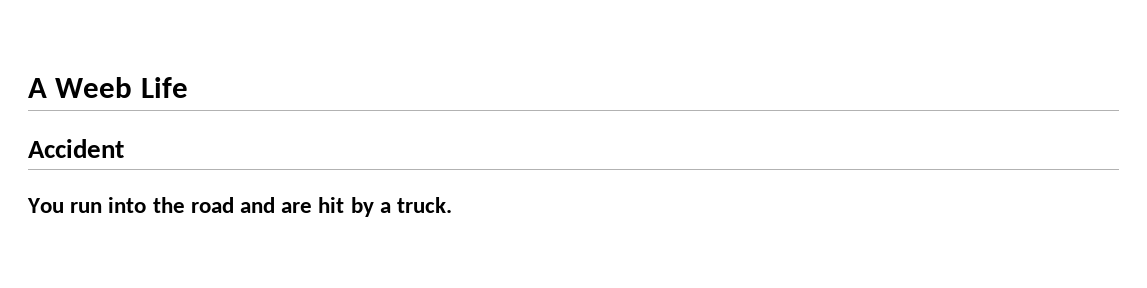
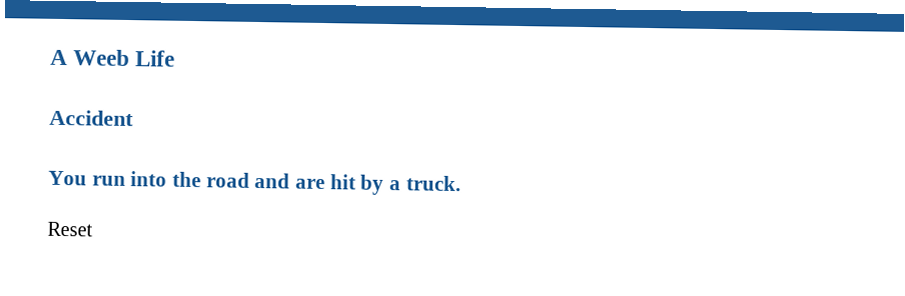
(453, 205) none -> [47,221,93,237] // Reset

